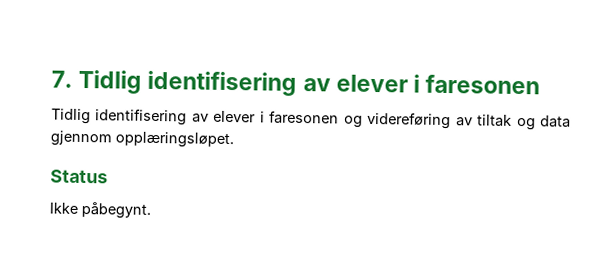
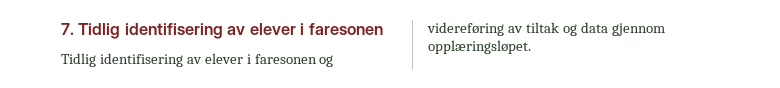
[50,169,108,184] [49,201,151,219] // Status // Ikke påbegynt. -> (531, 47) none

